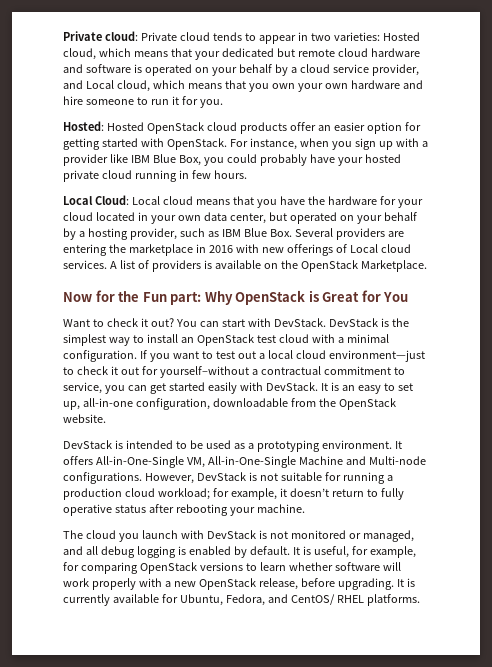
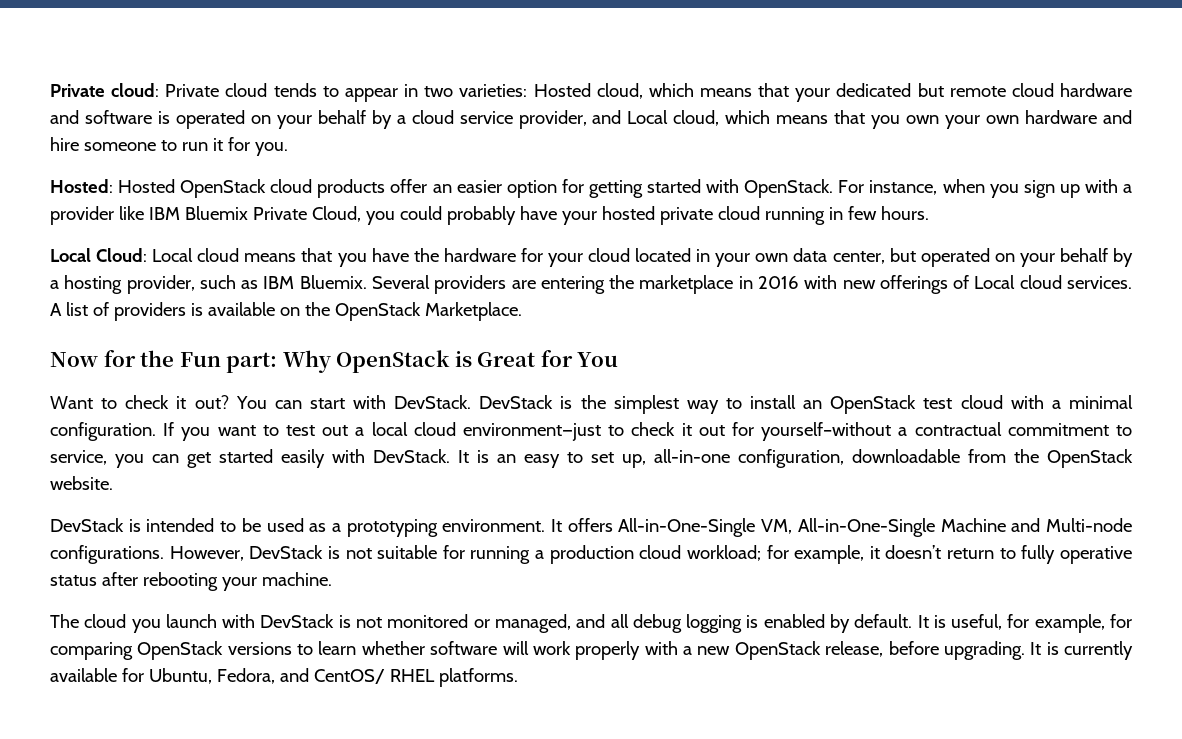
[152,154,201,166] Blue Box, -> [184,206,361,222] Bluemix Private Cloud,
[243,228,292,237] Blue Box. -> [299,275,367,289] Bluemix.

